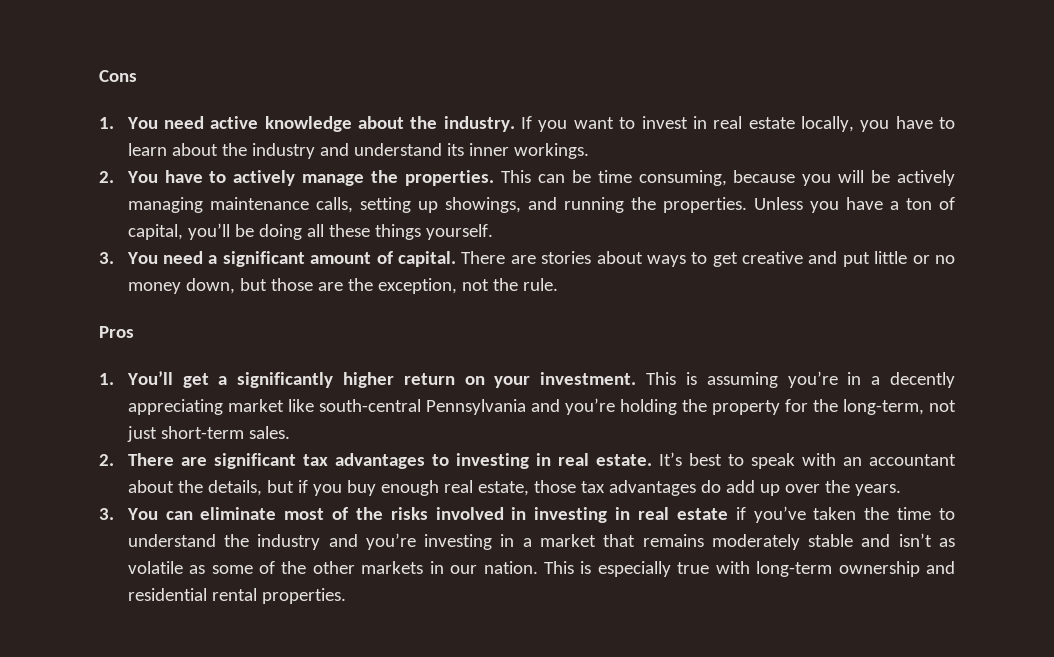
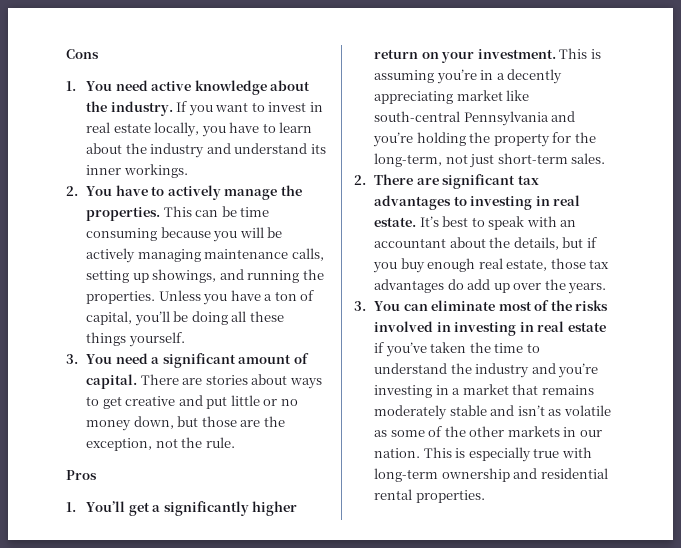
[638,170,727,186] consuming, -> [86,228,158,241] consuming

